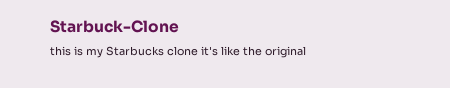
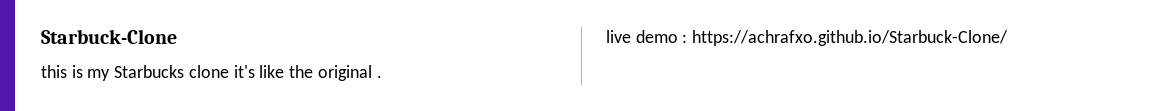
(306, 52) none -> [376,75,382,78] [606,30,1009,46] . // live demo : https://achrafxo.github.io/Starbuck-Clone/

